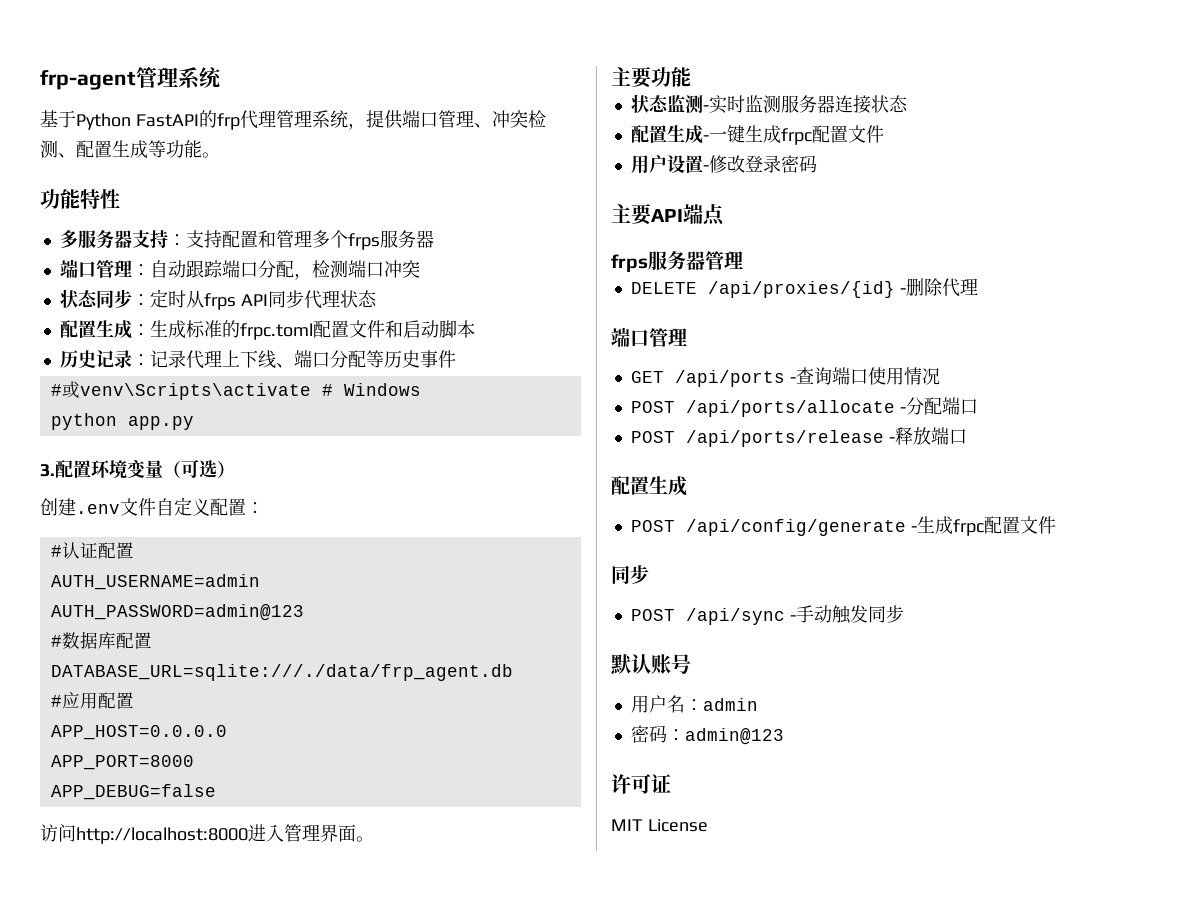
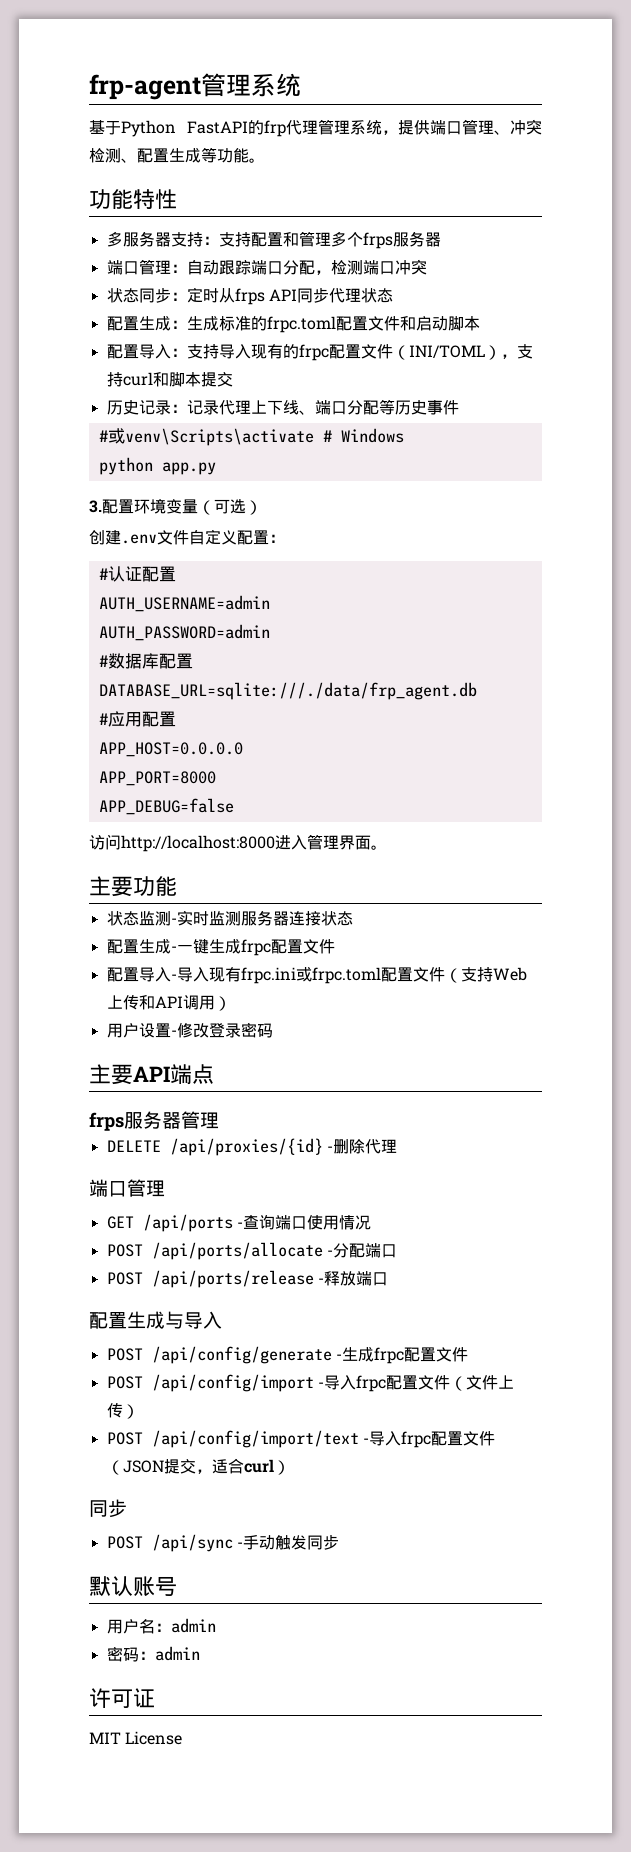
(475, 329) none -> [106,344,533,361] [106,372,233,387] // 配置导入：支持导入现有的frpc配置文件（INI/TOML），支持curl和脚本提交
[50,604,304,621] AUTH_PASSWORD=admin@123 -> [98,624,270,641] AUTH_PASSWORD=admin
(884, 134) none -> [106,967,527,984] [106,995,231,1011] // 配置导入-导入现有frpc.ini或frpc.toml配置文件（支持Web上传和API调用）
(687, 486) none -> [165,1311,222,1329] 与导入
(1056, 525) none -> [106,1374,514,1392] [106,1403,139,1419] [106,1430,495,1448] [106,1458,290,1475] // POST /api/config/import -导入frpc配置文件（文件上传） // POST /api/config/import/text -导入frpc配置文件（JSON提交，适合curl）
[684,728,784,745] admin@123 -> [154,1646,200,1661] admin

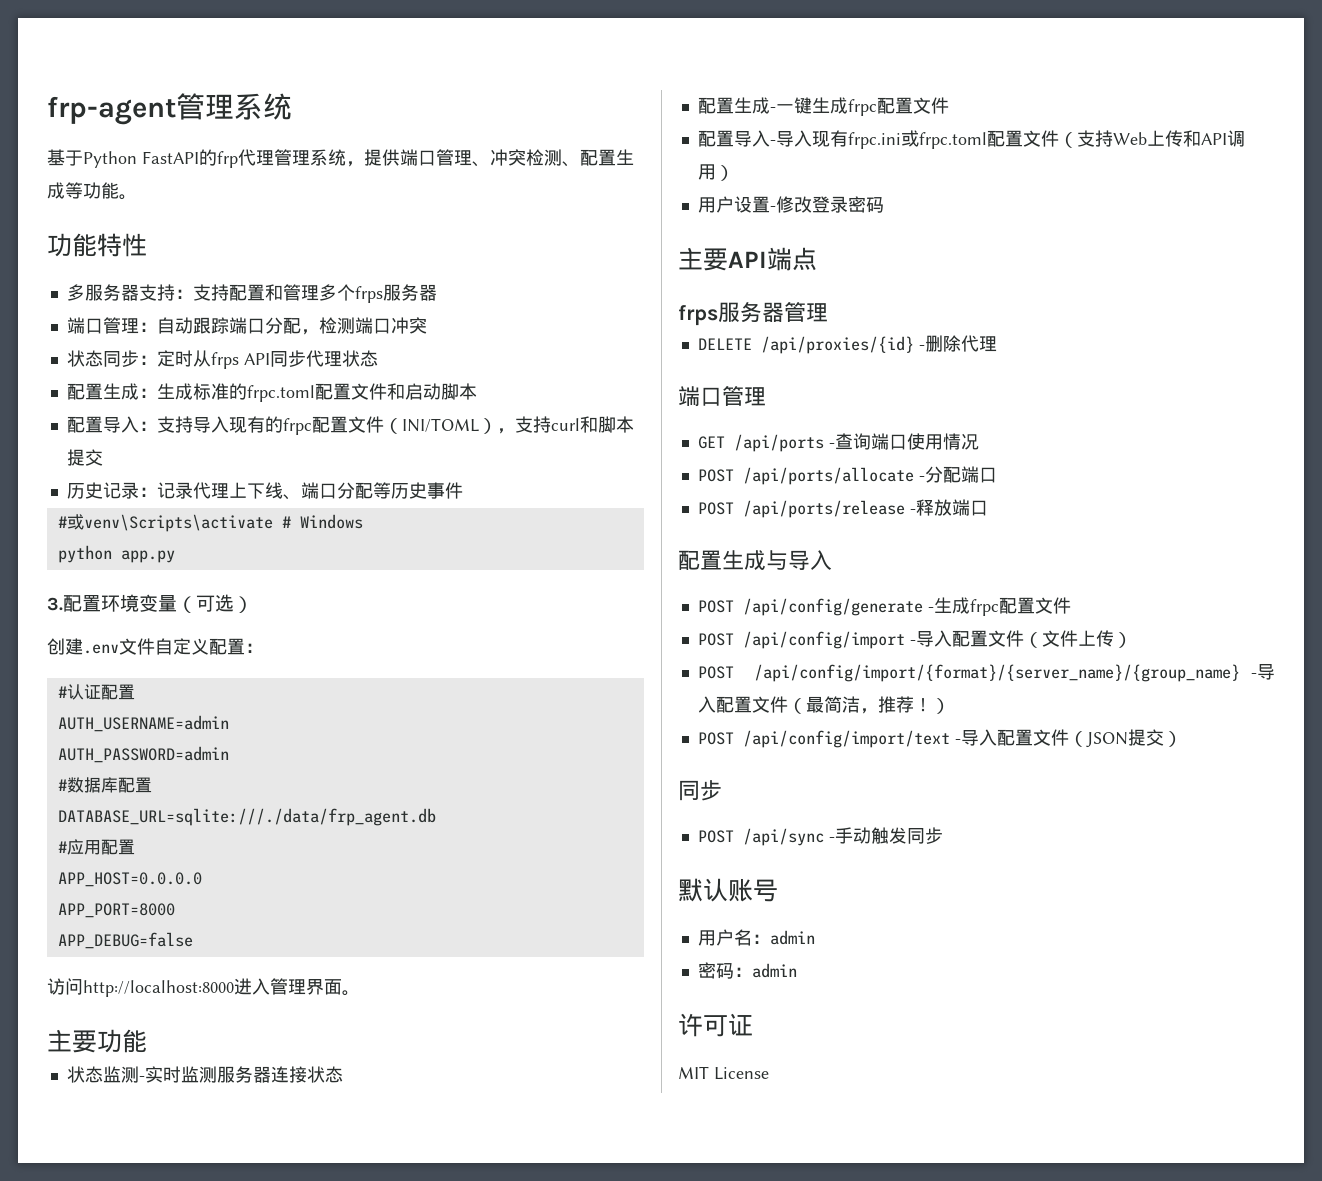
[355,1375,386,1392] frpc -> (952, 638) none
(139, 1411) none -> [697,664,1275,682] [697,696,950,714] // POST /api/config/import/{format}/{server_name}/{group_name} -导入配置文件（最简洁，推荐！）
[400,1431,431,1448] frpc -> (997, 737) none
[195,1458,274,1474] ，适合curl -> (1164, 737) none

